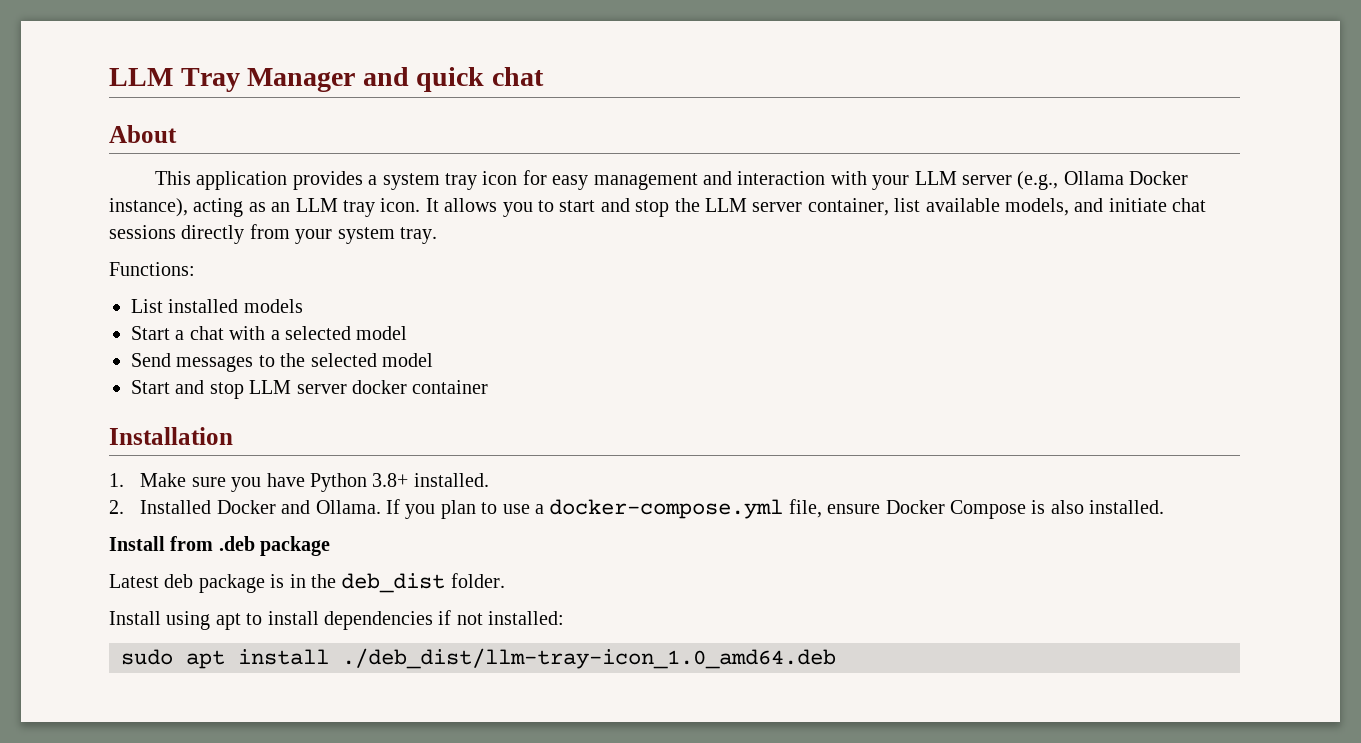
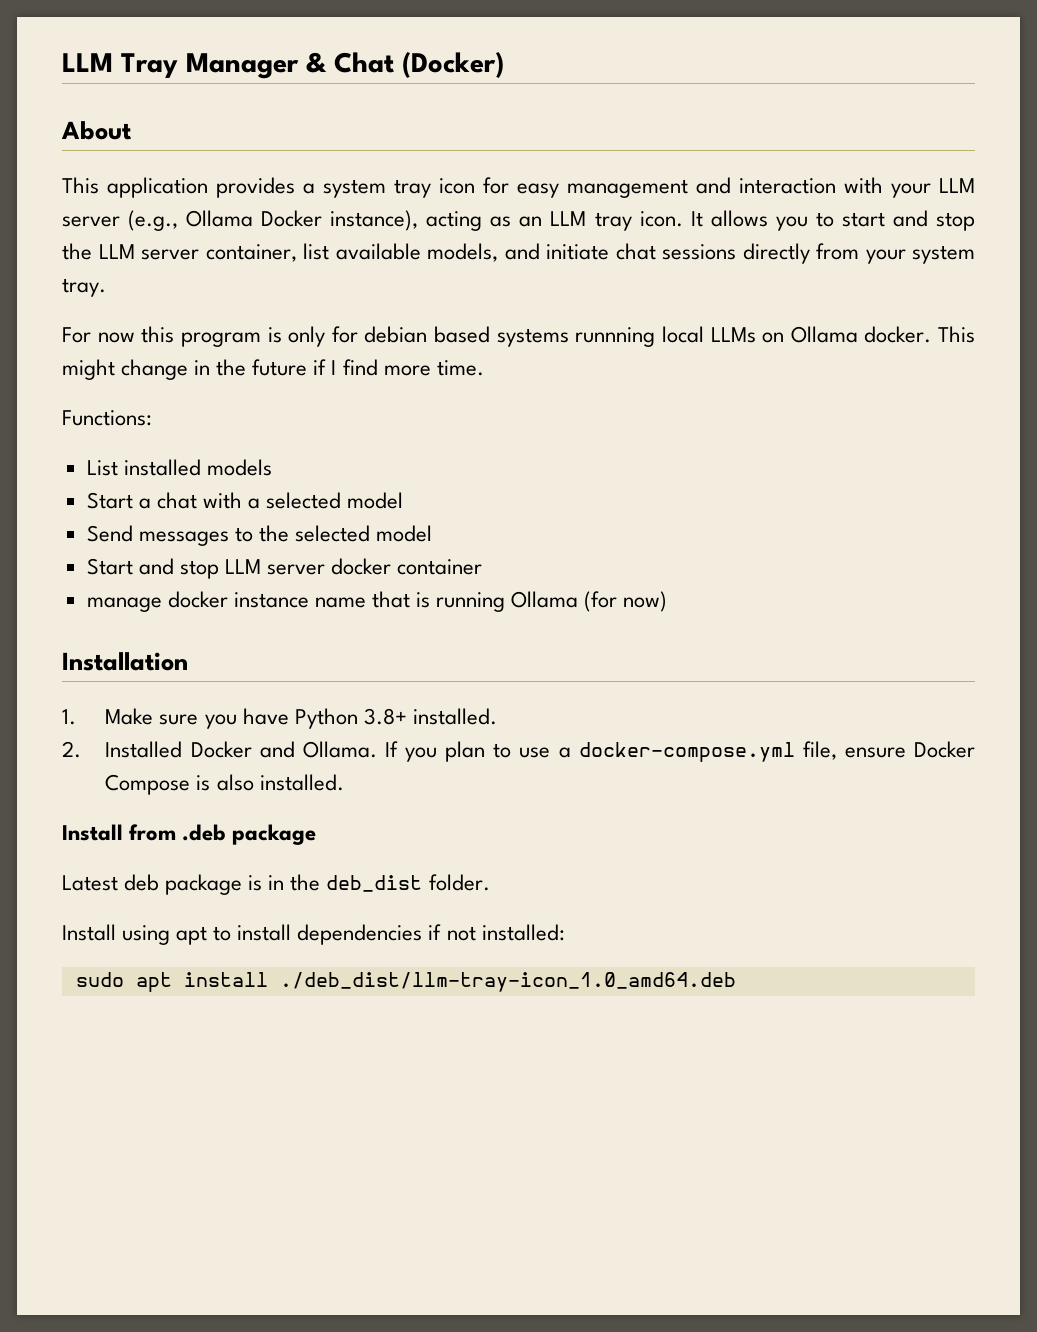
[362,67,544,92] and quick chat -> [306,52,504,78] & Chat (Docker)
(437, 235) none -> [62,326,975,347] [62,359,484,380] // For now this program is only for debian based systems runnning local LLMs on Ollama docker. This might change in the future if I find more time.
(489, 387) none -> [86,591,668,612] // manage docker instance name that is running Ollama (for now)

